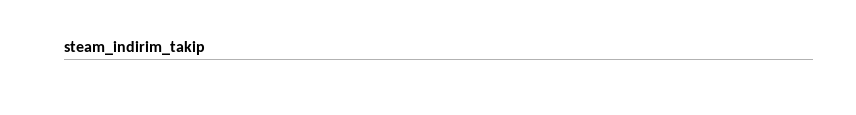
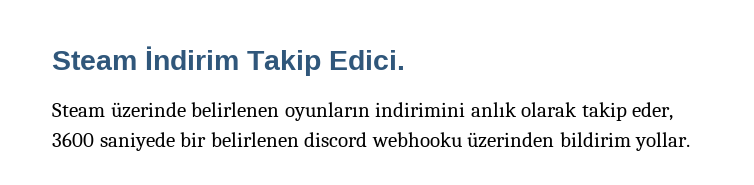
[64,41,205,55] steam_indirim_takip -> [52,46,405,76] [52,102,674,121] [52,132,691,151] Steam İndirim Takip Edici. // Steam üzerinde belirlenen oyunların indirimini anlık olarak takip eder, 3600 saniyede bir belirlenen discord webhooku üzerinden bildirim yollar.

